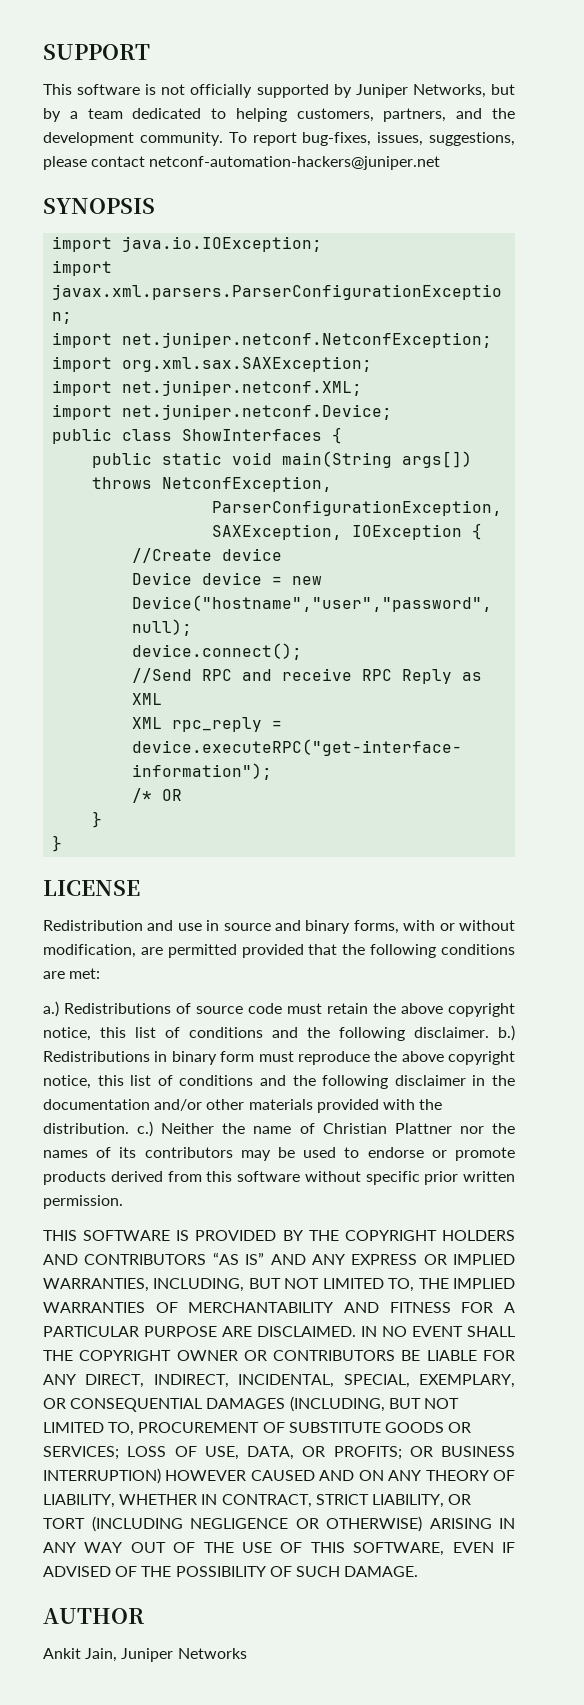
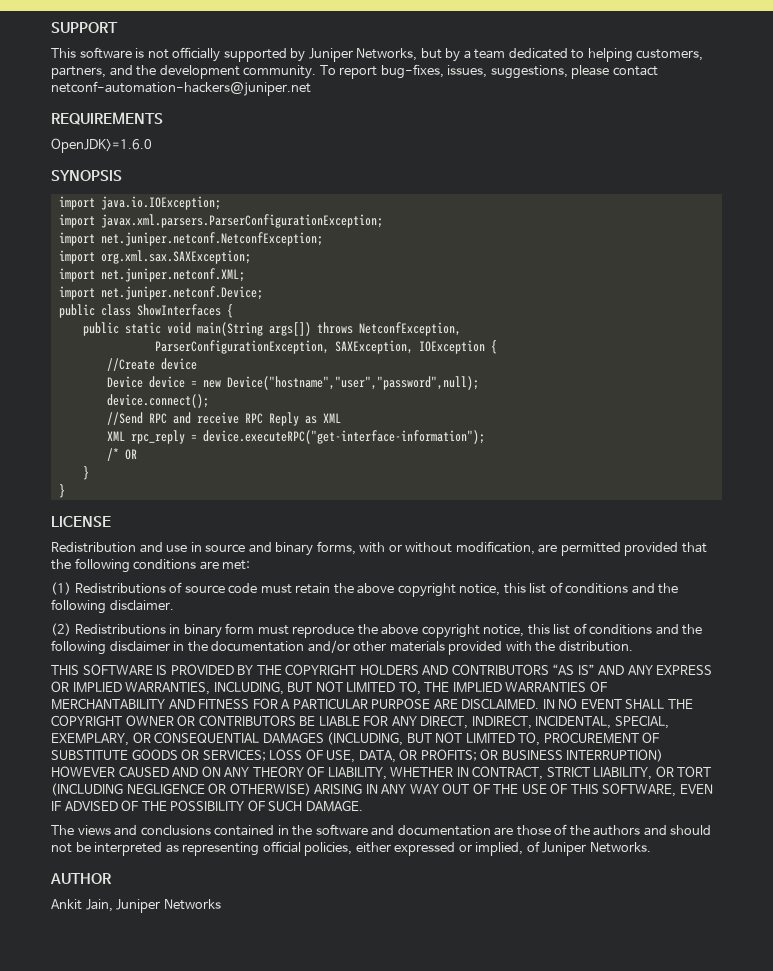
(441, 163) none -> [51,112,163,125] [51,138,152,153] // REQUIREMENTS // OpenJDK>=1.6.0
[43,1001,59,1017] a.) -> [51,582,71,595] (1)
[498,1025,515,1041] b.) -> [51,623,71,636] // (2)
[137,1121,515,1137] [43,1147,515,1161] [43,1171,515,1185] [43,1195,123,1209] c.) Neither the name of Christian Plattner nor the names of its contributors may be used to endorse or promote products derived from this software without specific prior written permission. -> (633, 646) none
(419, 1571) none -> [51,824,712,836] [51,841,651,856] // The views and conclusions contained in the software and documentation are those of the authors and should not be interpreted as representing official policies, either expressed or implied, of Juniper Networks.

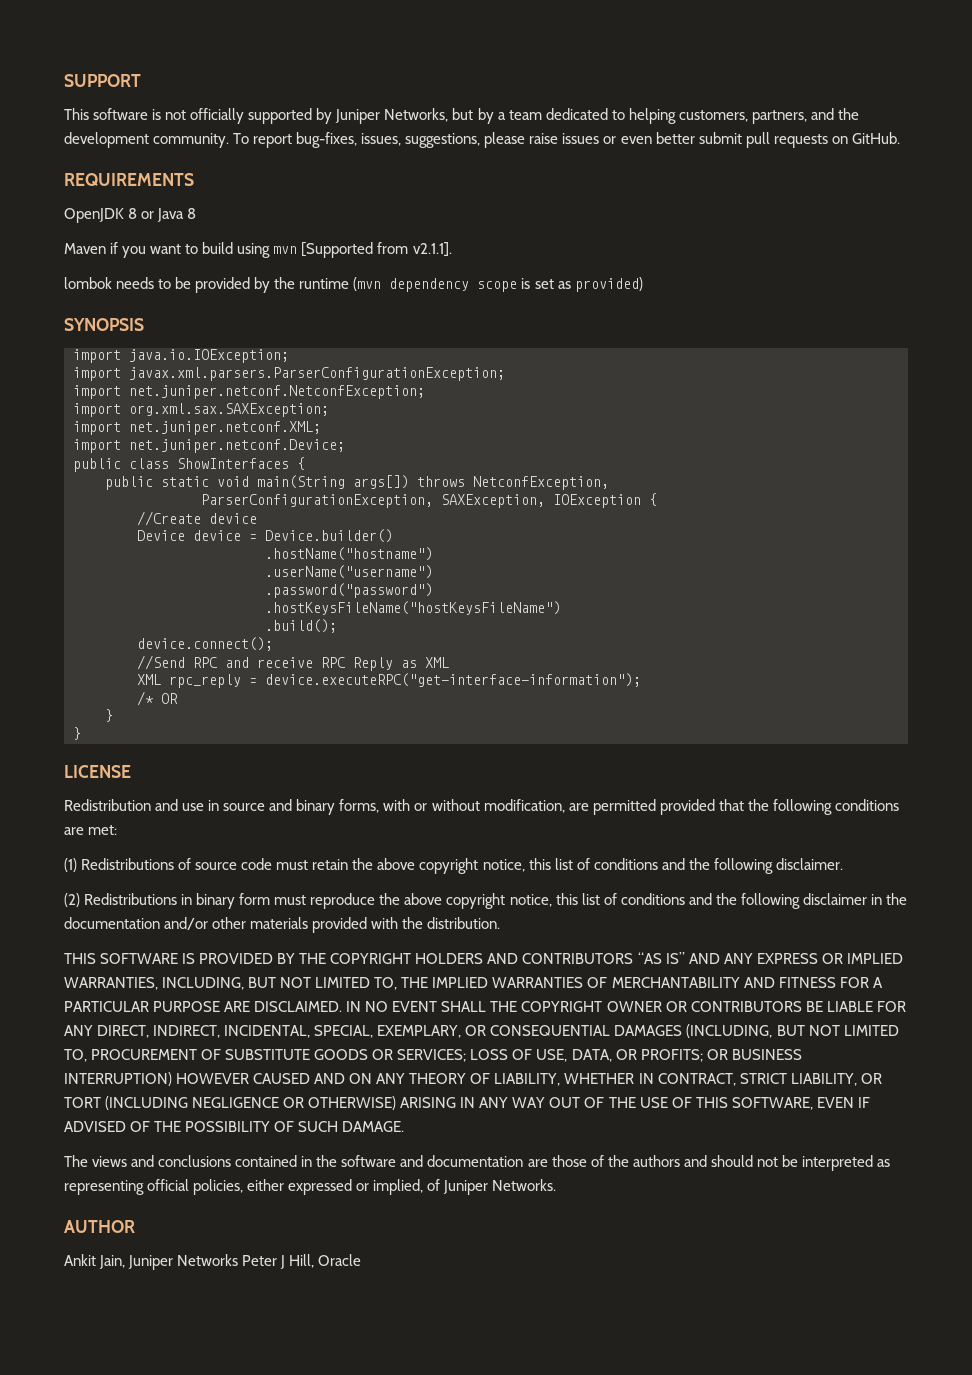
[612,66,658,76] [51,81,311,96] [51,112,163,125] [51,138,152,153] contact netconf-automation-hackers@juniper.net // REQUIREMENTS // OpenJDK>=1.6.0 -> [529,132,900,148] [64,173,194,186] [64,208,197,223] [64,242,452,258] [64,277,643,293] raise issues or even better submit pull requests on GitHub. // REQUIREMENTS // OpenJDK 8 or Java 8 // Maven if you want to build using mvn [Supported from v2.1.1]. // lombok needs to be provided by the runtime (mvn dependency scope is set as provided)
[202,376,479,390] new Device("hostname","user","password",null); -> [265,529,393,543] [265,547,433,561] [265,565,433,579] [265,583,433,598] [265,601,561,615] [265,619,337,633] Device.builder() // .hostName("hostname") // .userName("username") // .password("password") // .hostKeysFileName("hostKeysFileName") // .build();
(221, 904) none -> [242,1254,362,1269] Peter J Hill, Oracle

